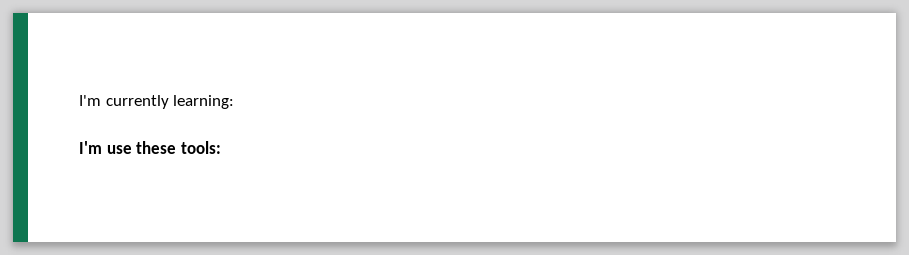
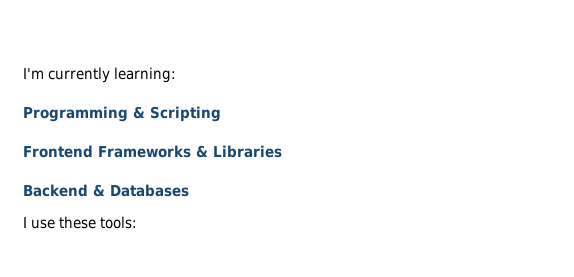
[79,141,102,154] I'm -> [23,106,221,122] [23,145,282,158] [23,184,189,197] [23,217,27,228] Programming & Scripting // Frontend Frameworks & Libraries // Backend & Databases // I

